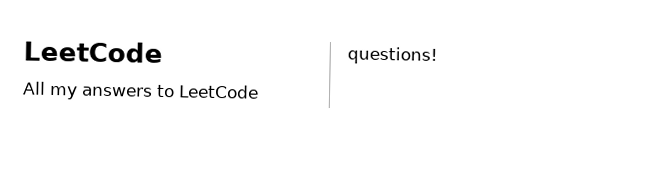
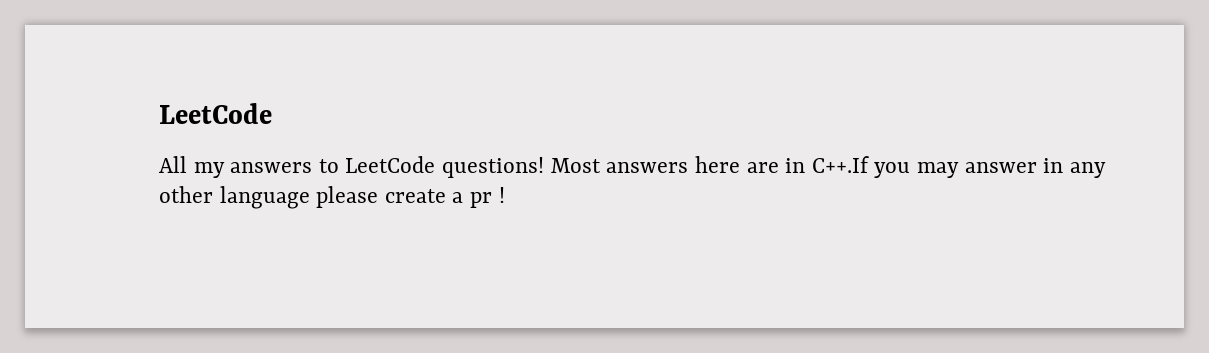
(438, 55) none -> [550,156,1106,178] [159,186,505,209] Most answers here are in C++.If you may answer in any other language please create a pr !

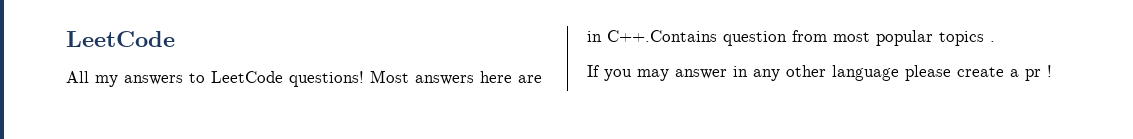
[811,156,869,173] C++.If -> [607,30,995,46] [587,65,600,77] C++.Contains question from most popular topics . // If

